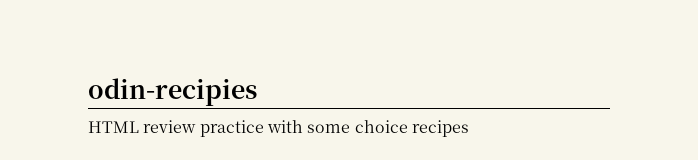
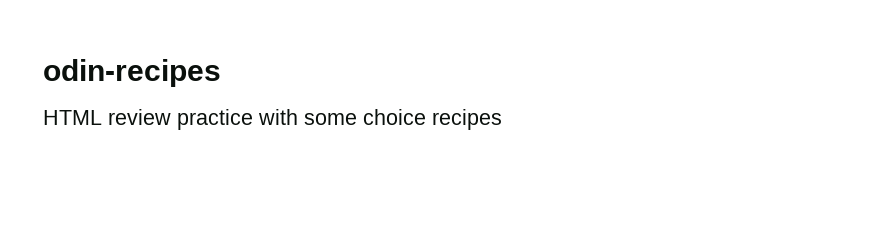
[88,78,257,106] odin-recipies -> [43,59,221,87] odin-recipes

